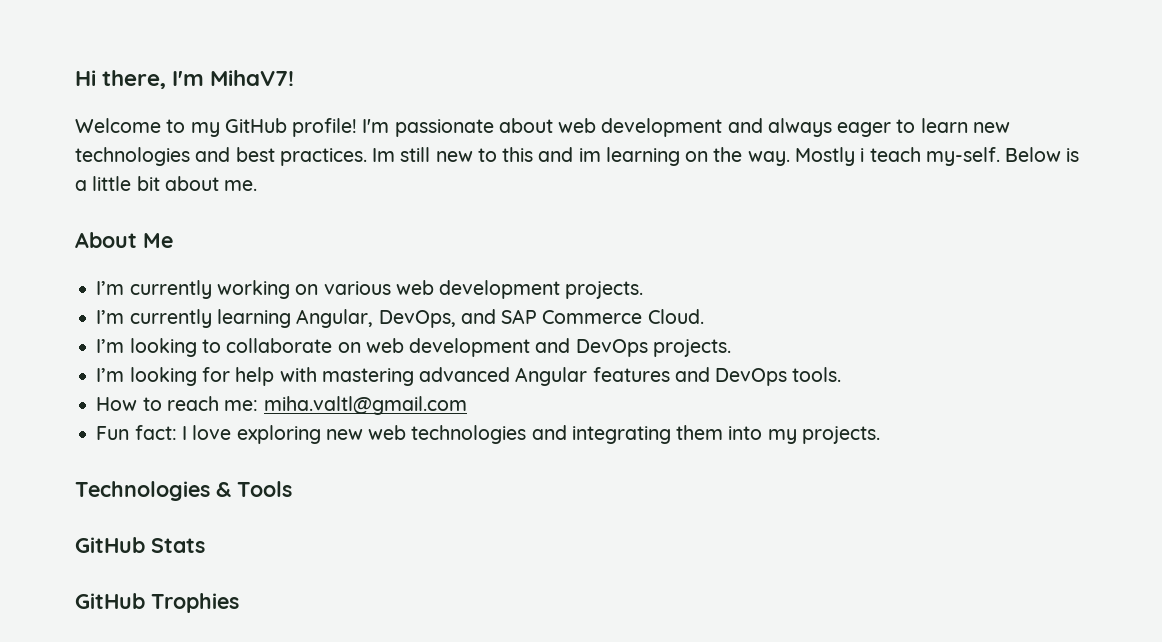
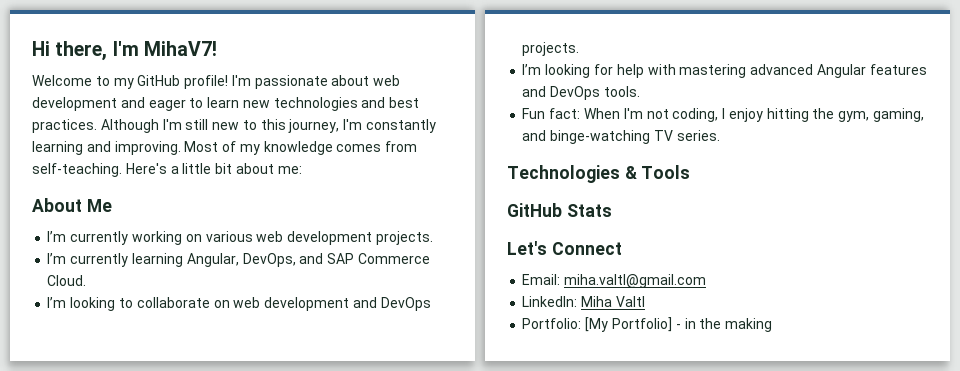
[767,118,832,137] always -> (145, 102) none
[372,148,396,162] Im -> [100,119,182,133] Although I'm
[538,147,1080,166] and im learning on the way. Mostly i teach my-self. Below is -> [288,119,437,133] [32,141,418,155] [32,163,167,177] journey, I'm constantly learning and improving. Most of my knowledge comes from self-teaching. Here's
[224,180,258,191] me. -> [277,166,302,174] me:
[96,396,467,415] [96,425,880,444] How to reach me: miha.valtl@gmail.com // Fun fact: I love exploring new web technologies and integrating them into my projects. -> [522,108,924,122] [522,130,720,144] Fun fact: When I'm not coding, I enjoy hitting the gym, gaming, and binge-watching TV series.
[75,593,239,613] GitHub Trophies -> [507,241,622,255] [522,274,707,288] [522,296,645,307] [522,317,773,332] Let's Connect // Email: miha.valtl@gmail.com // LinkedIn: Miha Valtl // Portfolio: [My Portfolio] - in the making

